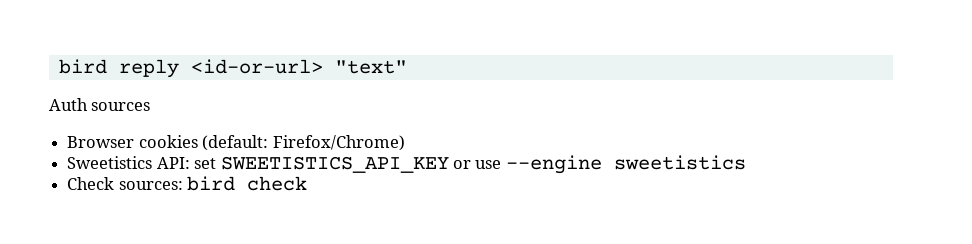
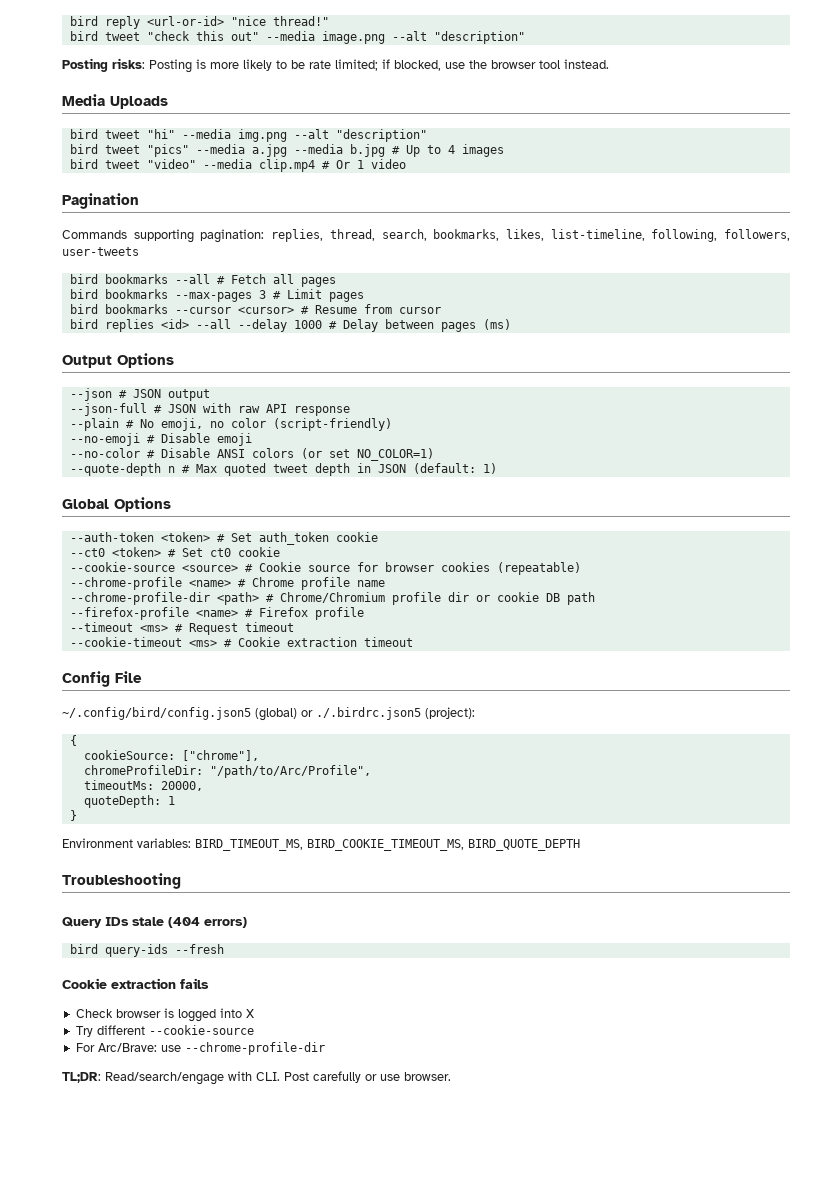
[190,59,407,74] [49,98,151,111] [67,135,405,151] [67,155,746,174] [67,176,308,191] <id-or-url> "text" // Auth sources // Browser cookies (default: Firefox/Chrome) // Sweetistics API: set SWEETISTICS_API_KEY or use --engine sweetistics // Check sources: bird check -> [146,16,329,26] [69,31,525,44] [62,58,609,73] [62,94,168,109] [69,129,427,142] [69,144,504,157] [69,159,406,172] [62,193,139,209] [62,229,790,243] [62,247,139,256] [69,274,336,287] [69,289,364,302] [69,304,441,314] [69,319,511,332] [62,353,174,368] [69,388,210,401] [69,403,350,416] [69,418,392,431] [69,433,252,446] [69,448,434,461] [69,463,497,476] [62,497,171,512] [69,532,378,545] [69,547,280,557] [69,562,581,575] [69,577,385,590] [69,592,595,605] [69,607,364,620] [69,622,294,635] [69,637,413,647] [62,671,142,687] [62,707,475,721] [69,735,77,746] [83,750,259,761] [83,765,371,778] [83,780,203,791] [83,795,175,808] [69,810,77,821] [62,838,580,851] [62,873,181,889] [62,917,247,928] [69,944,224,957] [62,978,209,989] [75,1008,254,1022] [75,1025,254,1037] [75,1042,325,1055] [62,1071,451,1085] <url-or-id> "nice thread!" // bird tweet "check this out" --media image.png --alt "description" // Posting risks: Posting is more likely to be rate limited; if blocked, use the browser tool instead. // Media Uploads // bird tweet "hi" --media img.png --alt "description" // bird tweet "pics" --media a.jpg --media b.jpg # Up to 4 images // bird tweet "video" --media clip.mp4 # Or 1 video // Pagination // Commands supporting pagination: replies, thread, search, bookmarks, likes, list-timeline, following, followers, user-tweets // bird bookmarks --all # Fetch all pages // bird bookmarks --max-pages 3 # Limit pages // bird bookmarks --cursor <cursor> # Resume from cursor // bird replies <id> --all --delay 1000 # Delay between pages (ms) // Output Options // --json # JSON output // --json-full # JSON with raw API response // --plain # No emoji, no color (script-friendly) // --no-emoji # Disable emoji // --no-color # Disable ANSI colors (or set NO_COLOR=1) // --quote-depth n # Max quoted tweet depth in JSON (default: 1) // Global Options // --auth-token <token> # Set auth_token cookie // --ct0 <token> # Set ct0 cookie // --cookie-source <source> # Cookie source for browser cookies (repeatable) // --chrome-profile <name> # Chrome profile name // --chrome-profile-dir <path> # Chrome/Chromium profile dir or cookie DB path // --firefox-profile <name> # Firefox profile // --timeout <ms> # Request timeout // --cookie-timeout <ms> # Cookie extraction timeout // Config File // ~/.config/bird/config.json5 (global) or ./.birdrc.json5 (project): // { // cookieSource: ["chrome"], // chromeProfileDir: "/path/to/Arc/Profile", // timeoutMs: 20000, // quoteDepth: 1 // } // Environment variables: BIRD_TIMEOUT_MS, BIRD_COOKIE_TIMEOUT_MS, BIRD_QUOTE_DEPTH // Troubleshooting // Query IDs stale (404 errors) // bird query-ids --fresh // Cookie extraction fails // Check browser is logged into X // Try different --cookie-source // For Arc/Brave: use --chrome-profile-dir // TL;DR: Read/search/engage with CLI. Post carefully or use browser.

